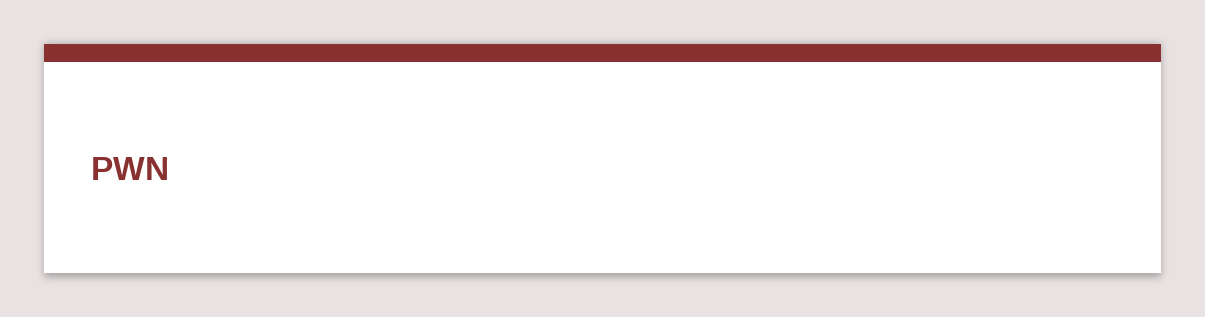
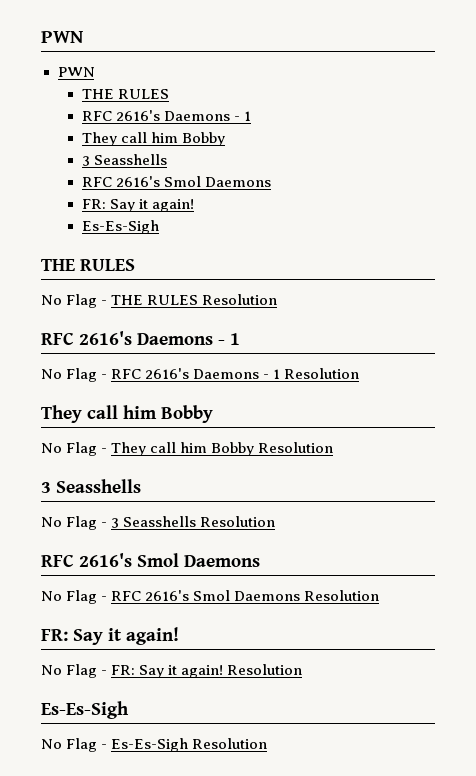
[91,157,169,180] PWN -> [41,31,83,43] [57,67,95,77] [81,89,169,99] [81,110,251,121] [81,132,225,146] [81,154,167,166] [81,176,271,187] [81,199,194,212] [81,220,159,234] [41,259,135,271] [41,294,278,308] [41,331,240,345] [41,368,360,382] [41,405,213,423] [41,442,334,456] [41,479,141,493] [41,516,276,530] [41,553,260,567] [41,590,380,604] [41,627,179,645] [41,664,303,678] [41,701,129,719] [41,738,268,752] PWN // PWN // THE RULES // RFC 2616's Daemons - 1 // They call him Bobby // 3 Seasshells // RFC 2616's Smol Daemons // FR: Say it again! // Es-Es-Sigh // THE RULES // No Flag - THE RULES Resolution // RFC 2616's Daemons - 1 // No Flag - RFC 2616's Daemons - 1 Resolution // They call him Bobby // No Flag - They call him Bobby Resolution // 3 Seasshells // No Flag - 3 Seasshells Resolution // RFC 2616's Smol Daemons // No Flag - RFC 2616's Smol Daemons Resolution // FR: Say it again! // No Flag - FR: Say it again! Resolution // Es-Es-Sigh // No Flag - Es-Es-Sigh Resolution

